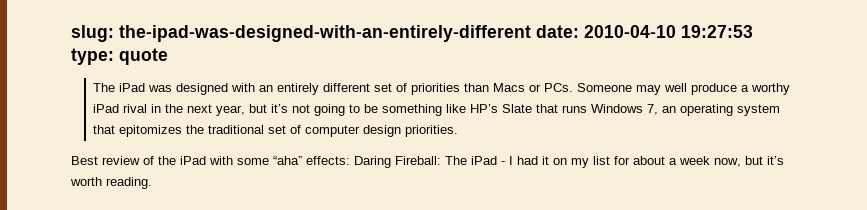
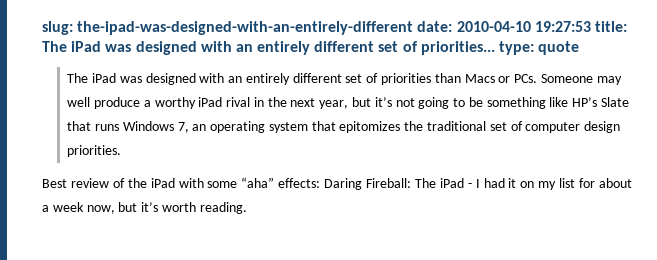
(753, 31) none -> [594,21,627,32] [42,41,495,55] title: The iPad was designed with an entirely different set of priorities...

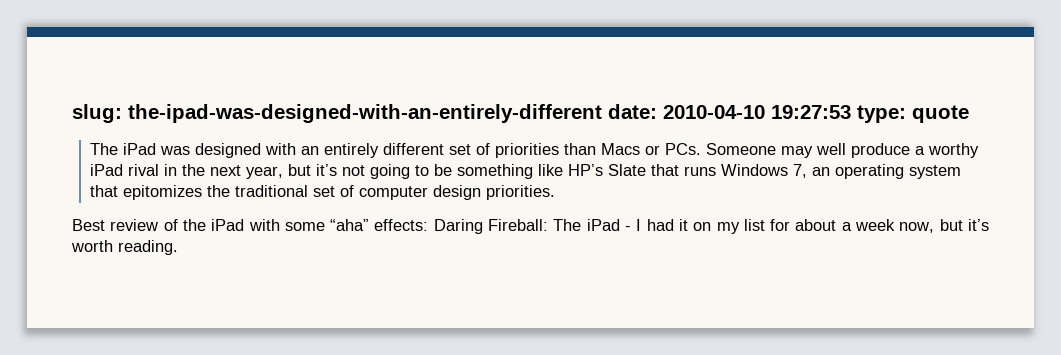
[594,21,627,32] [42,41,495,55] title: The iPad was designed with an entirely different set of priorities... -> (851, 112) none

